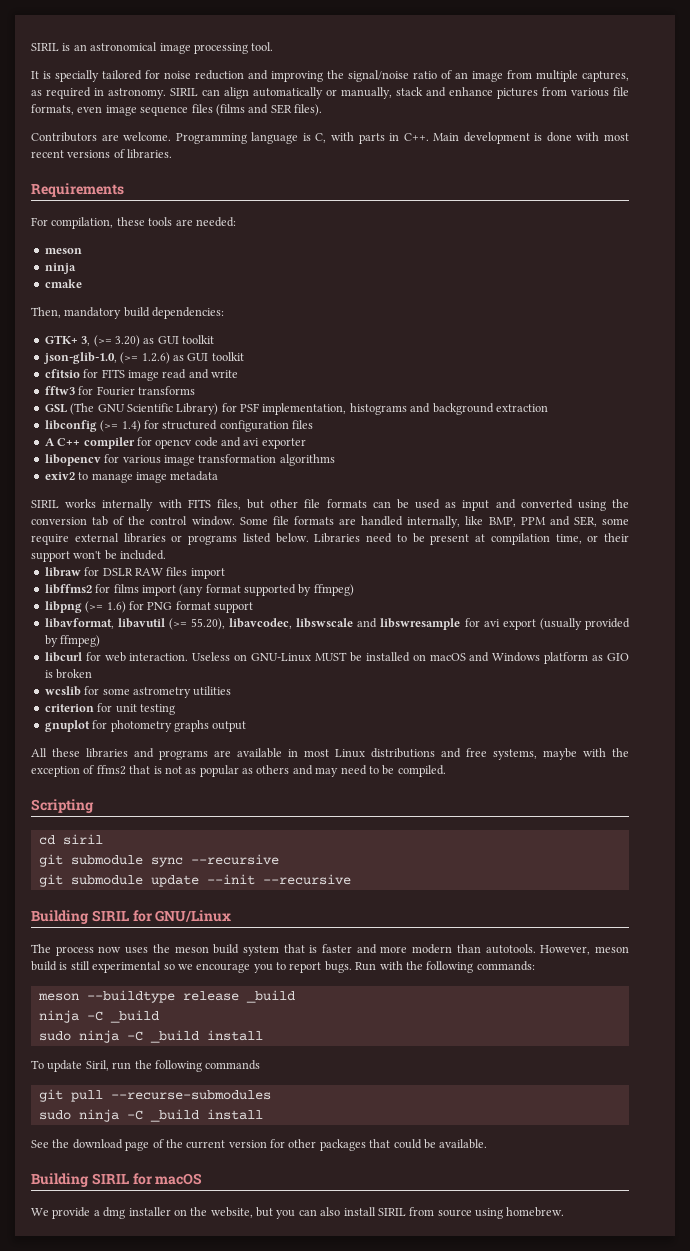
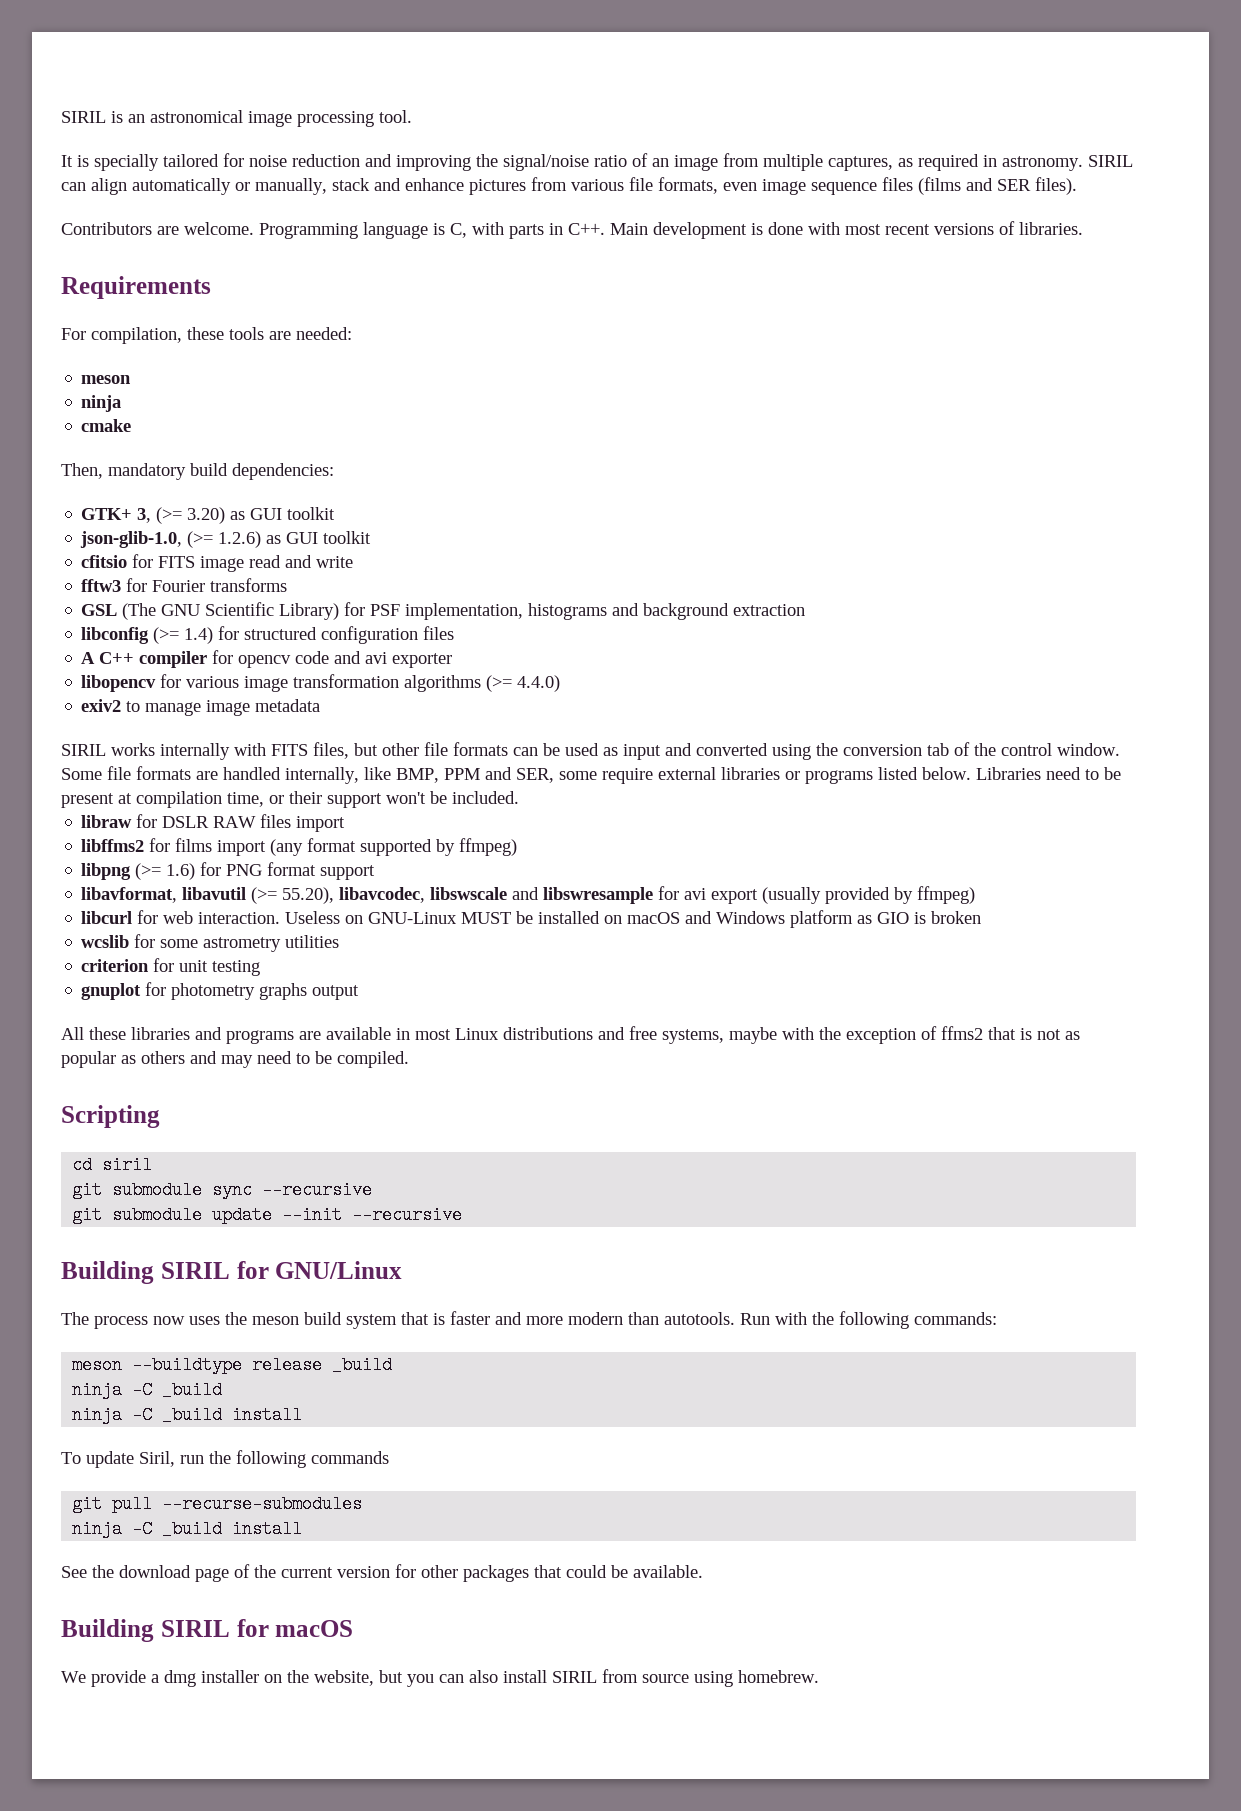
(335, 460) none -> [486,675,561,692] (>= 4.4.0)
[540,945,629,955] [31,961,352,973] However, meson build is still experimental so we encourage you to report bugs. -> (735, 1318) none
[38,1031,71,1041] sudo -> (223, 1390) none
[38,1110,71,1120] sudo -> (363, 1504) none

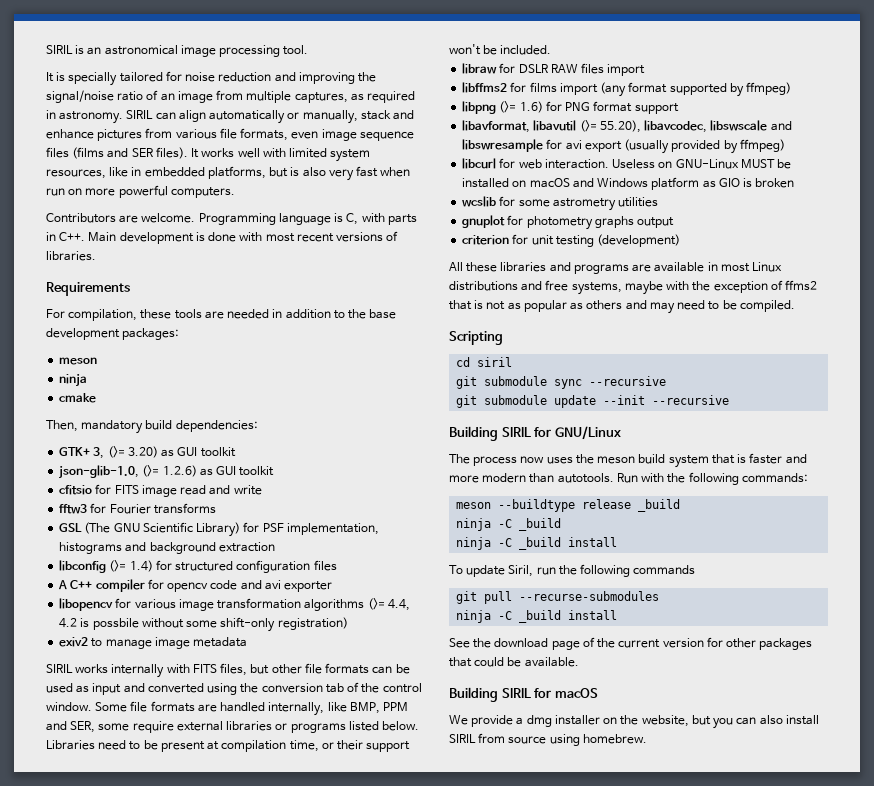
(1077, 186) none -> [191,148,371,162] [46,166,411,181] [46,185,235,198] It works well with limited system resources, like in embedded platforms, but is also very fast when run on more powerful computers.
[296,327,352,340] needed: -> [227,309,397,319] [46,328,180,340] needed in addition to the base development packages:
[517,675,561,692] 4.4.0) -> [387,599,410,611] [59,617,348,632] 4.4, 4.2 is possbile without some shift-only registration)
[81,958,261,976] // criterion for unit testing -> (659, 202) none
(360, 992) none -> [462,234,681,247] // criterion for unit testing (development)

